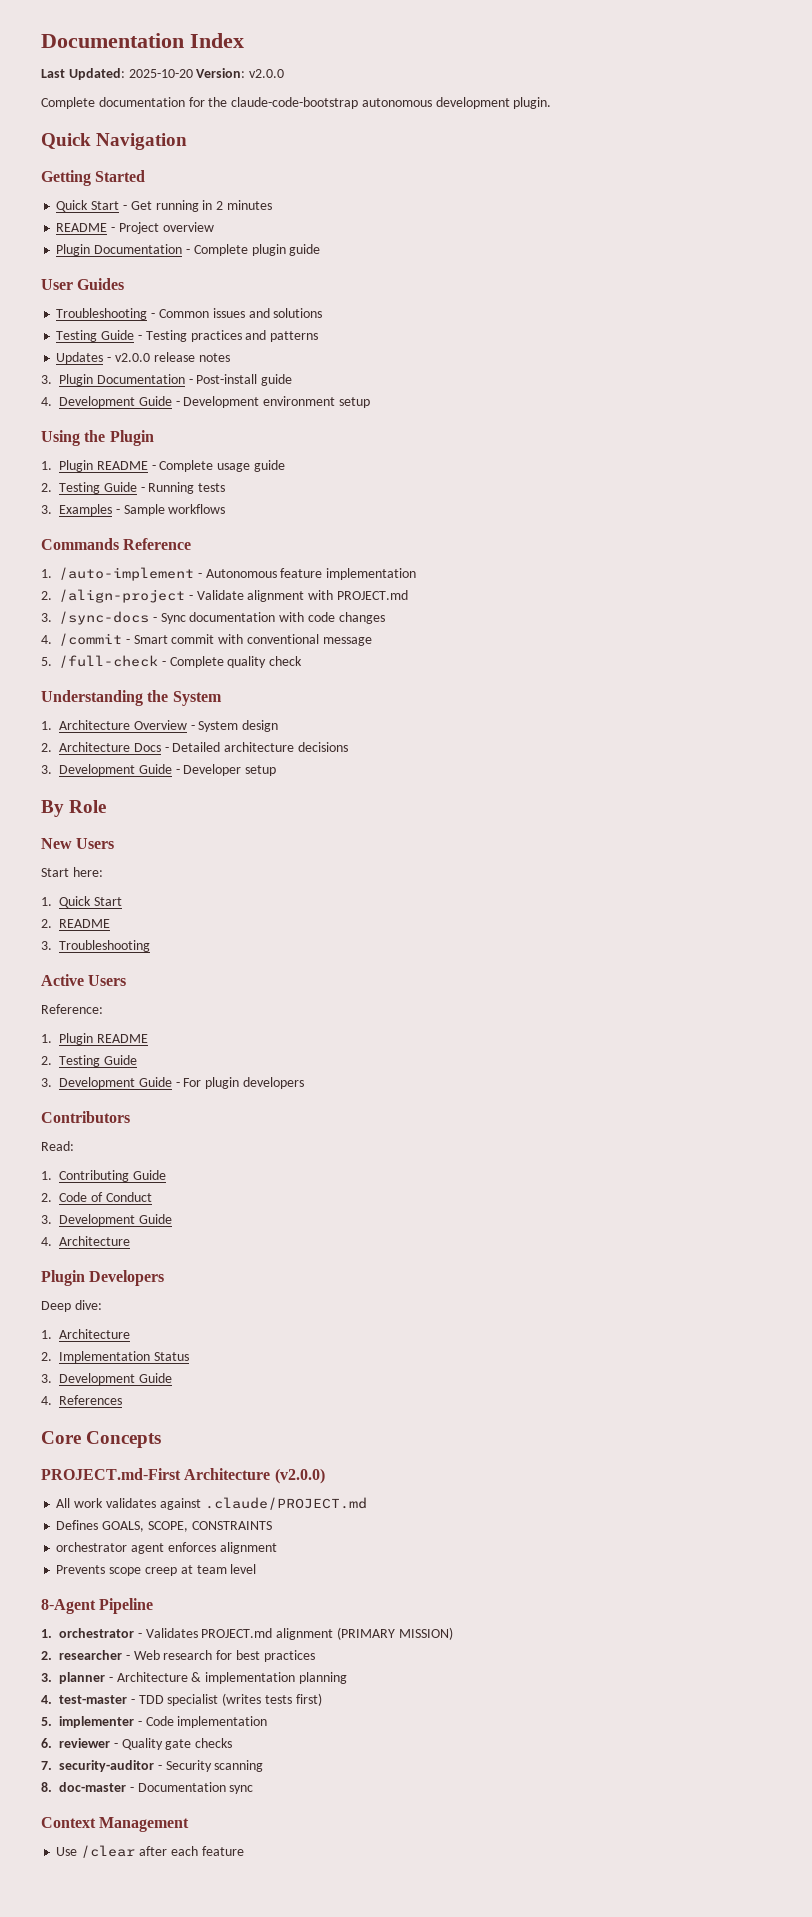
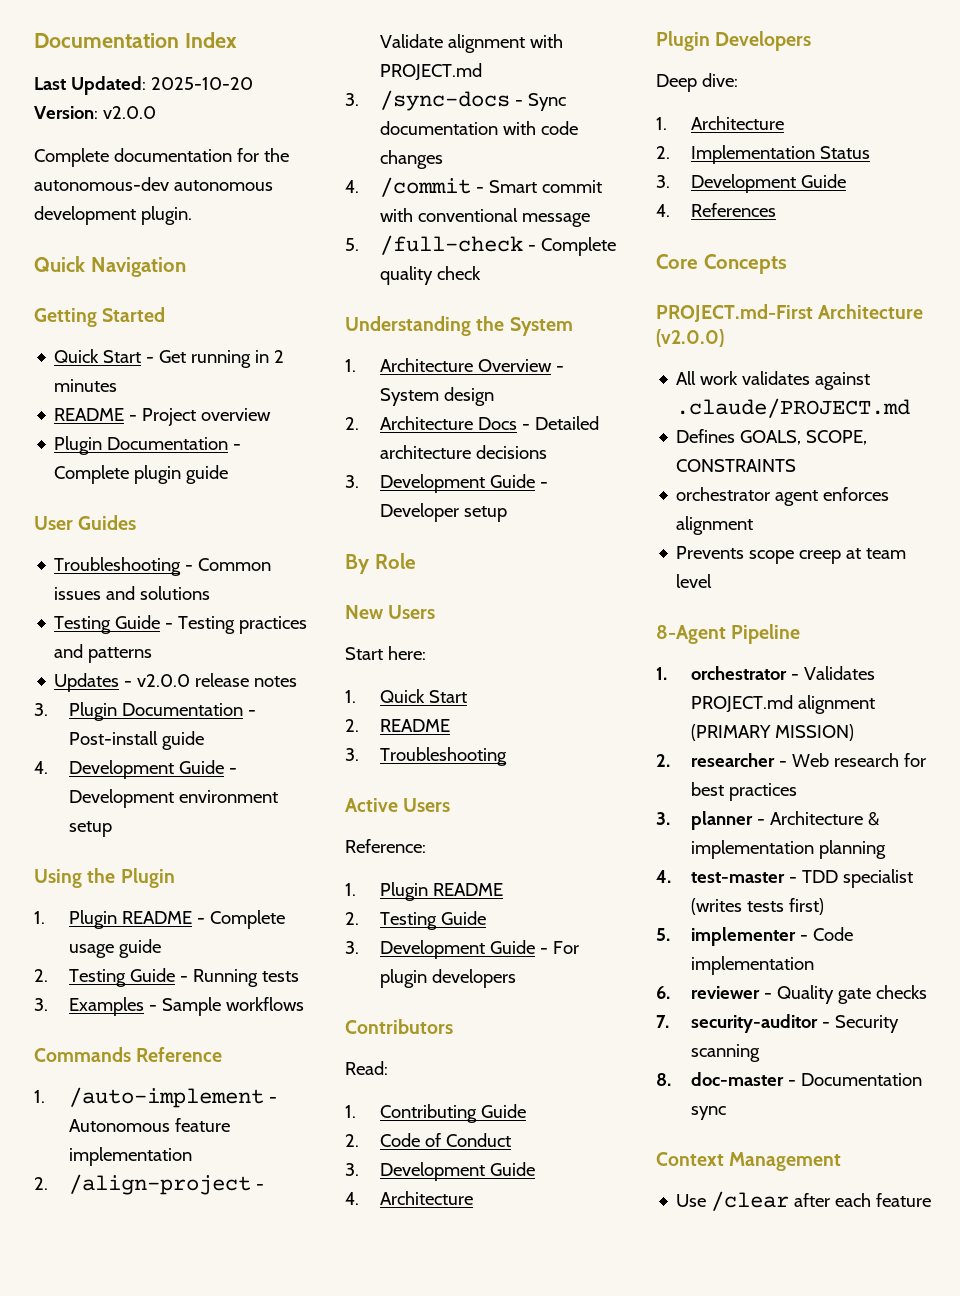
[231,97,359,109] claude-code-bootstrap -> [34,177,169,191] autonomous-dev

